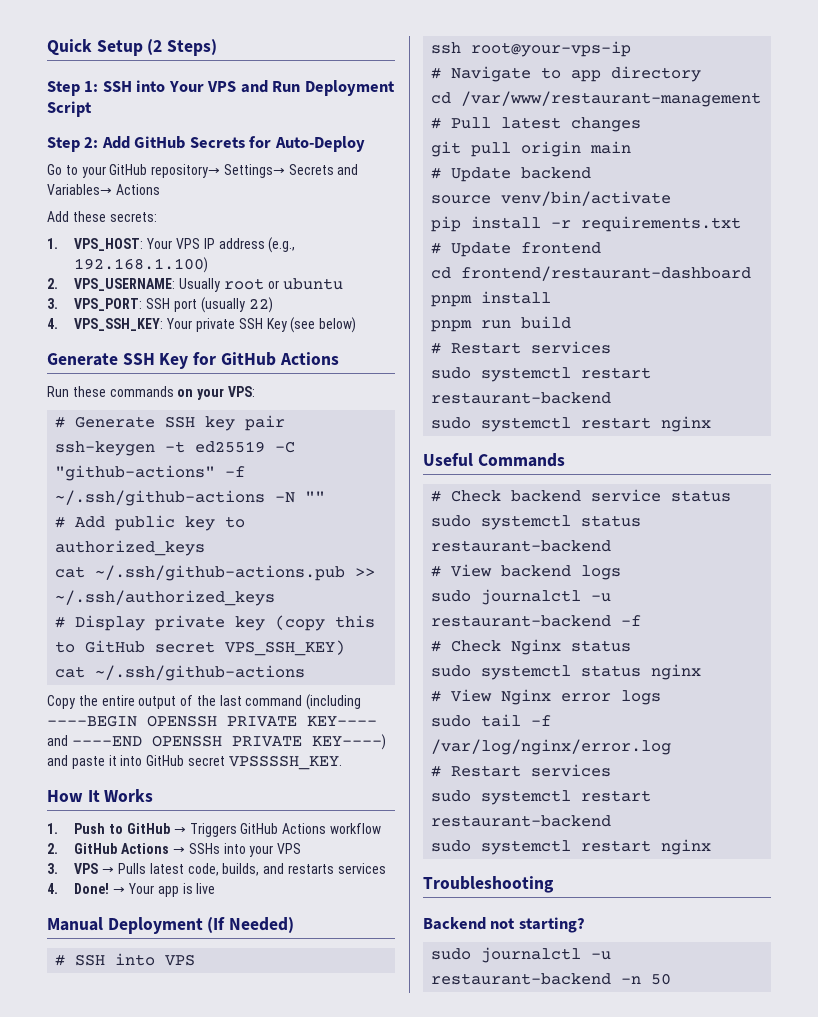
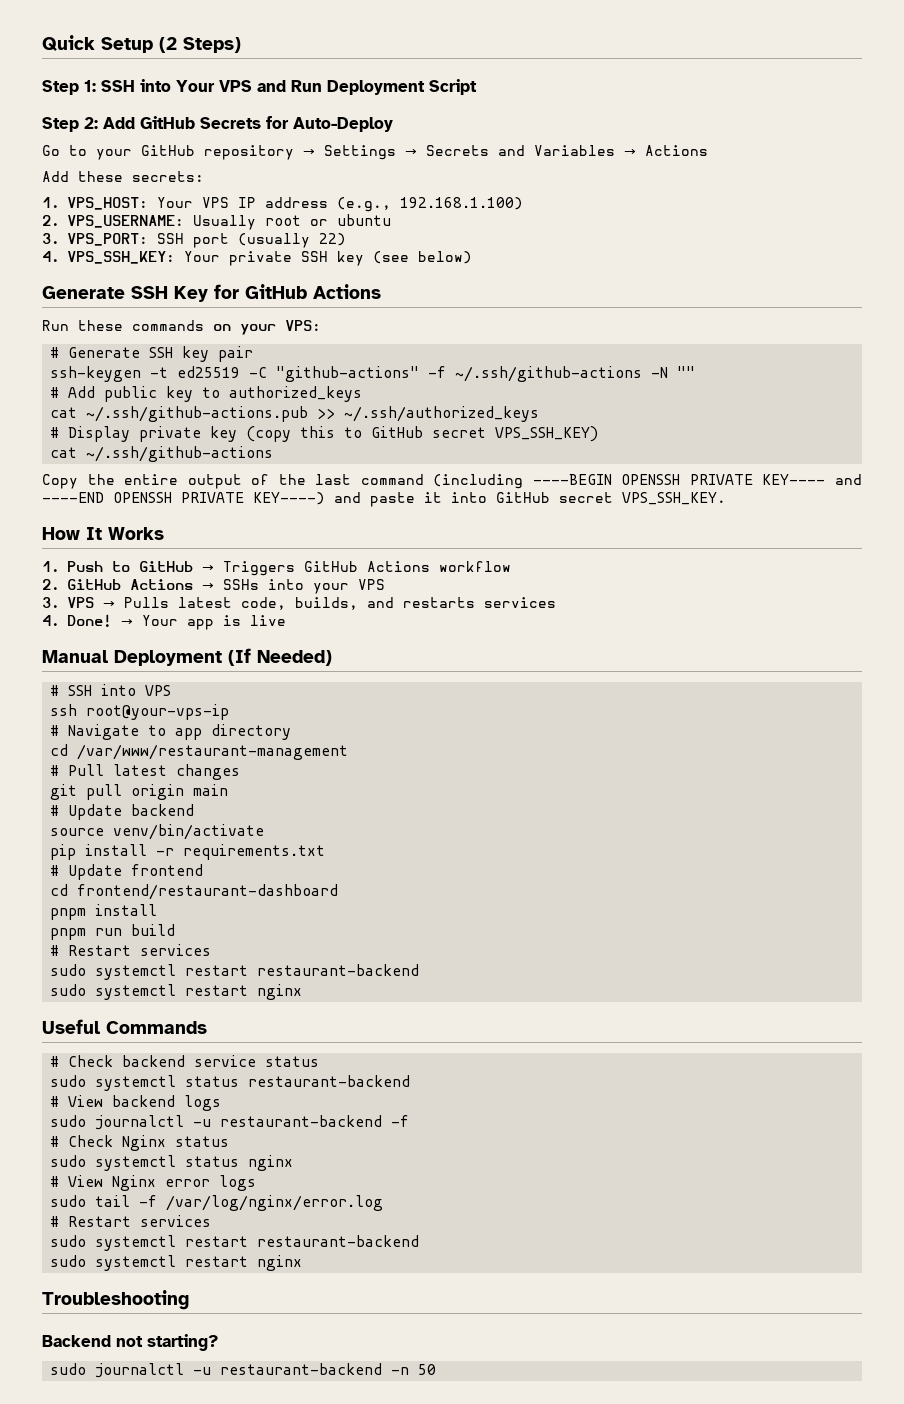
[151,164,359,178] [47,184,112,195] repository→ Settings→ Secrets and Variables→ -> [204,145,636,160] repository → Settings → Secrets and Variables →
[266,318,287,332] Key -> [337,251,364,266] key
[228,755,342,770] VPSSSSH_KEY. -> [622,492,726,505] VPS_SSH_KEY.

